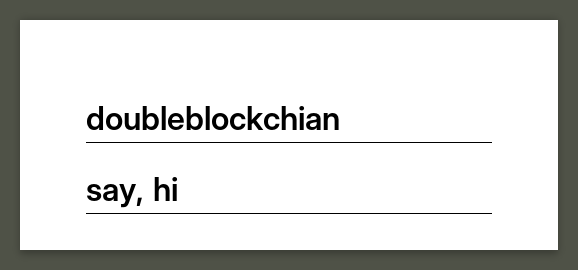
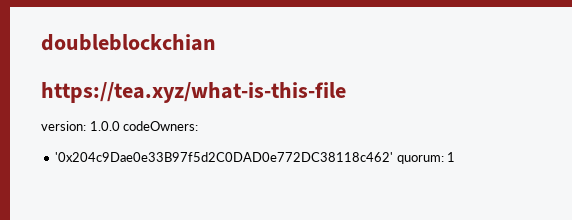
[86,177,178,208] say, hi -> [41,82,346,103] [41,121,199,131] [55,152,456,164] https://tea.xyz/what-is-this-file // version: 1.0.0 codeOwners: // '0x204c9Dae0e33B97f5d2C0DAD0e772DC38118c462' quorum: 1

